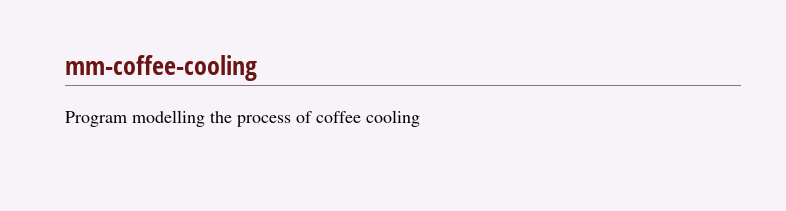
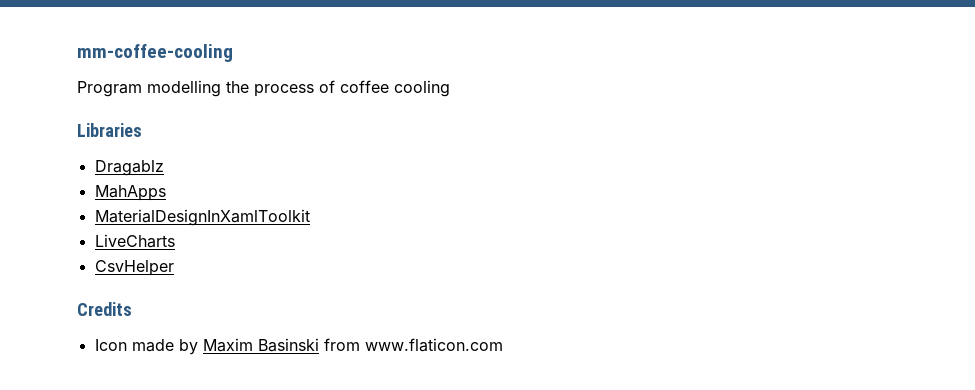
(420, 118) none -> [77,123,142,137] [94,160,164,176] [94,185,166,201] [94,209,310,226] [94,234,175,248] [94,260,174,276] [77,302,132,316] [94,338,503,355] // Libraries // Dragablz // MahApps // MaterialDesignInXamlToolkit // LiveCharts // CsvHelper // Credits // Icon made by Maxim Basinski from www.flaticon.com

